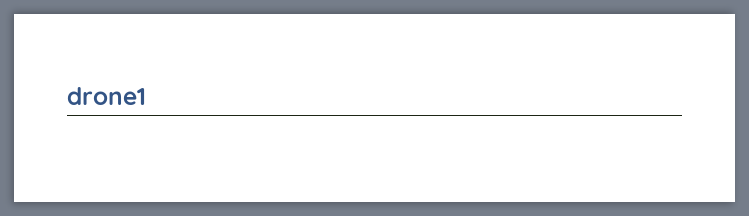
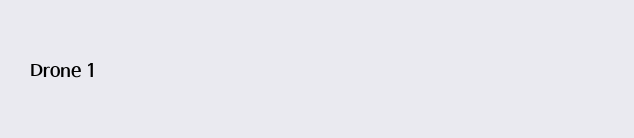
[67,87,146,105] drone1 -> [30,63,97,78] Drone 1

